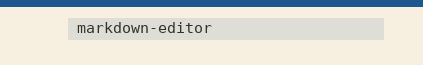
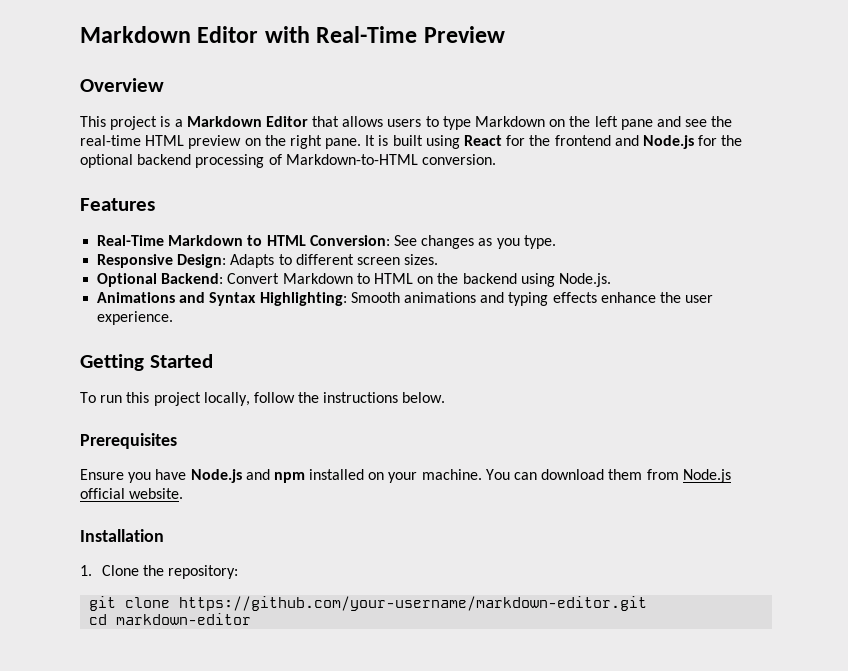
(76, 27) none -> [80,26,505,43] [80,78,164,92] [80,116,733,130] [80,135,743,149] [80,154,496,168] [80,198,155,211] [97,235,556,249] [97,254,439,268] [97,273,611,287] [97,292,714,306] [97,311,174,325] [80,354,213,371] [80,392,446,406] [80,433,177,449] [80,469,731,483] [80,488,184,499] [80,529,164,542] [80,565,239,579] [89,596,648,611] [89,614,108,625] Markdown Editor with Real-Time Preview // Overview // This project is a Markdown Editor that allows users to type Markdown on the left pane and see the real-time HTML preview on the right pane. It is built using React for the frontend and Node.js for the optional backend processing of Markdown-to-HTML conversion. // Features // Real-Time Markdown to HTML Conversion: See changes as you type. // Responsive Design: Adapts to different screen sizes. // Optional Backend: Convert Markdown to HTML on the backend using Node.js. // Animations and Syntax Highlighting: Smooth animations and typing effects enhance the user experience. // Getting Started // To run this project locally, follow the instructions below. // Prerequisites // Ensure you have Node.js and npm installed on your machine. You can download them from Node.js official website. // Installation // 1. Clone the repository: // git clone https://github.com/your-username/markdown-editor.git // cd

